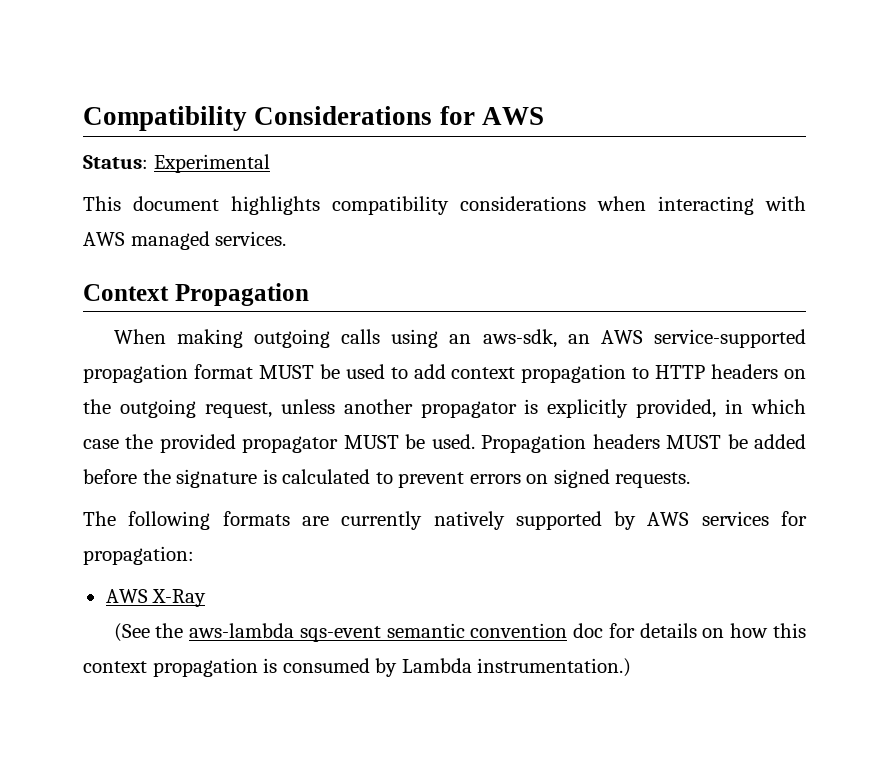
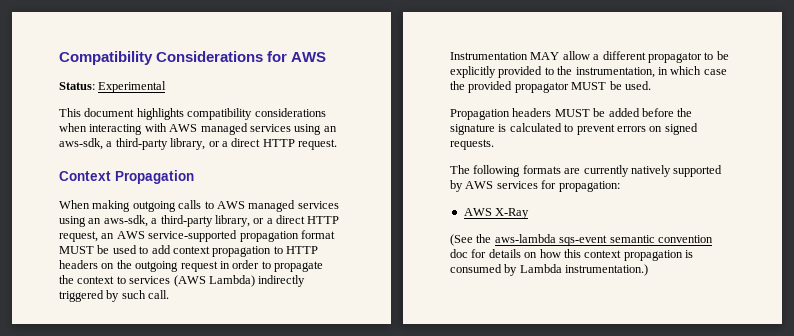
[215,231,287,246] services. -> [249,124,337,135] [59,138,337,150] services using an aws-sdk, a third-party library, or a direct HTTP request.
[391,329,557,348] using an aws-sdk, -> [204,200,339,212] [59,215,340,227] [59,231,98,242] to AWS managed services using an aws-sdk, a third-party library, or a direct HTTP request,
[204,399,717,418] request, unless another propagator is explicitly provided, -> [180,260,323,272] [59,275,306,287] [59,290,170,302] [450,51,729,63] [450,66,655,78] request in order to propagate the context to services (AWS Lambda) indirectly triggered by such call. // Instrumentation MAY allow a different propagator to be explicitly provided to the instrumentation,
(475, 441) none -> (651, 85) //

